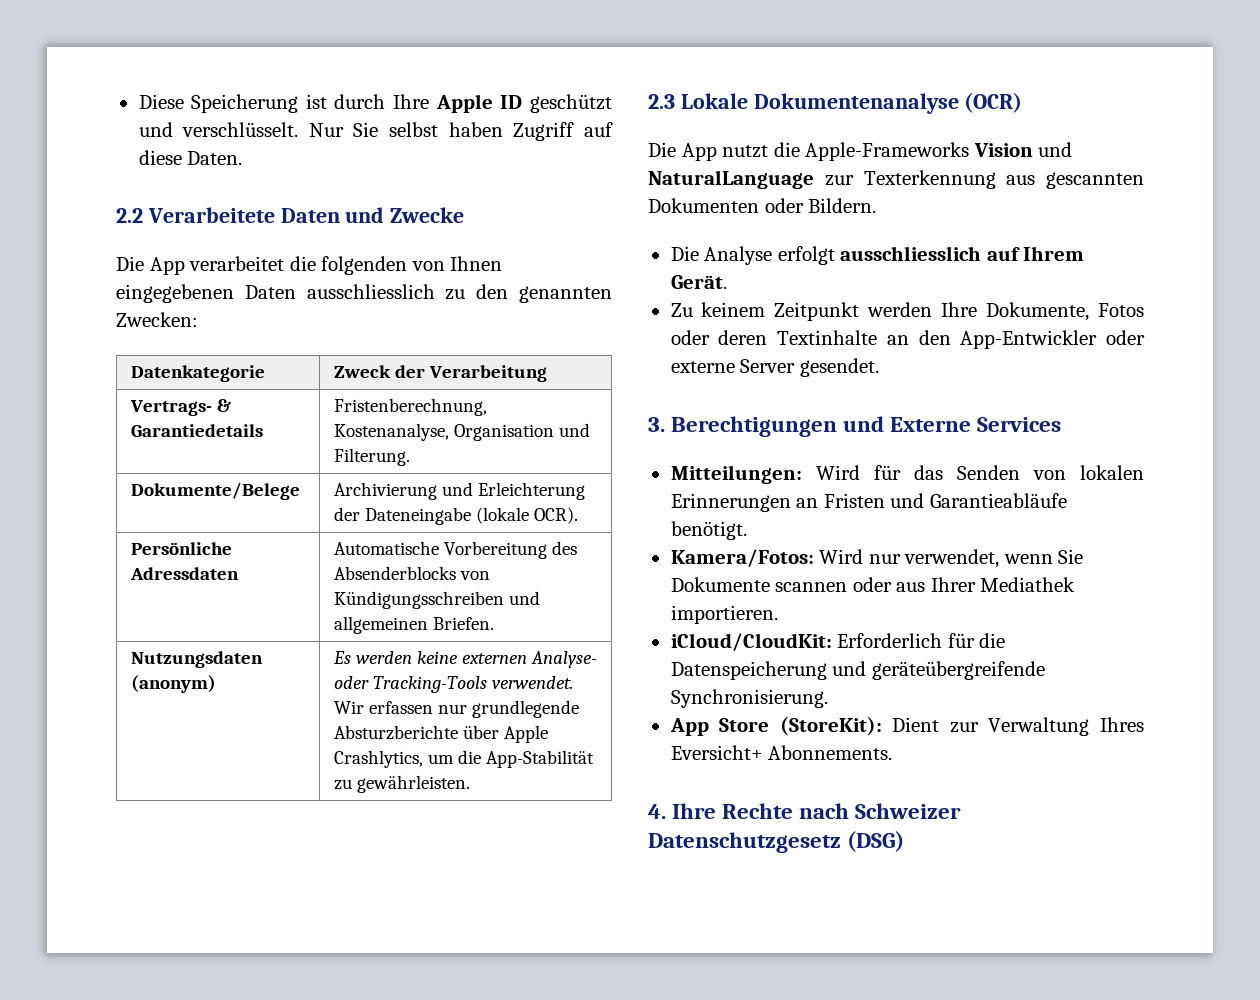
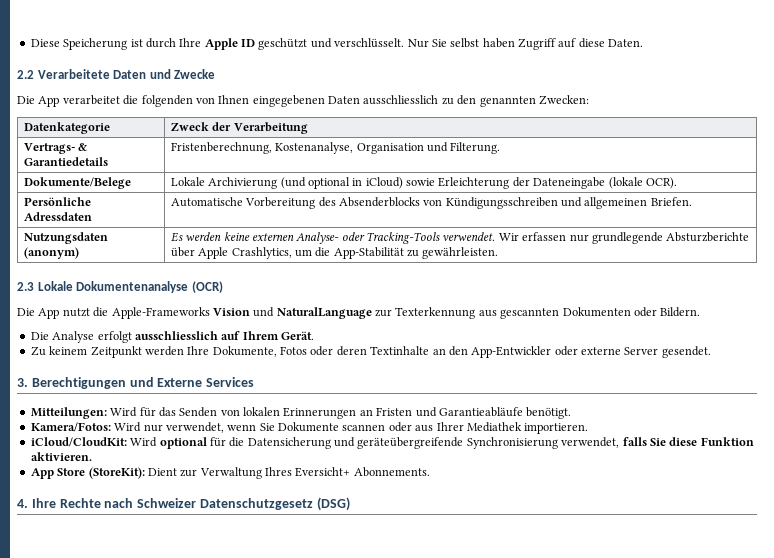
[333,482,473,500] Archivierung und -> [170,177,436,189] Lokale Archivierung (und optional in iCloud) sowie
[837,633,943,648] Erforderlich -> [130,437,207,449] Wird optional
[670,661,827,680] Datenspeicherung -> [247,437,331,449] Datensicherung
[670,689,828,708] Synchronisierung. -> [466,437,754,449] [30,452,92,461] Synchronisierung verwendet, falls Sie diese Funktion aktivieren.

